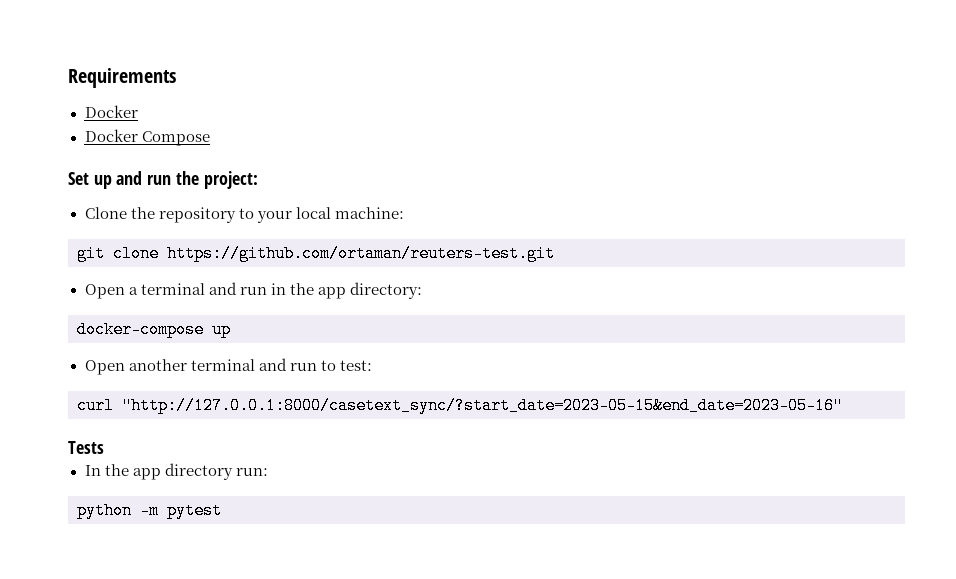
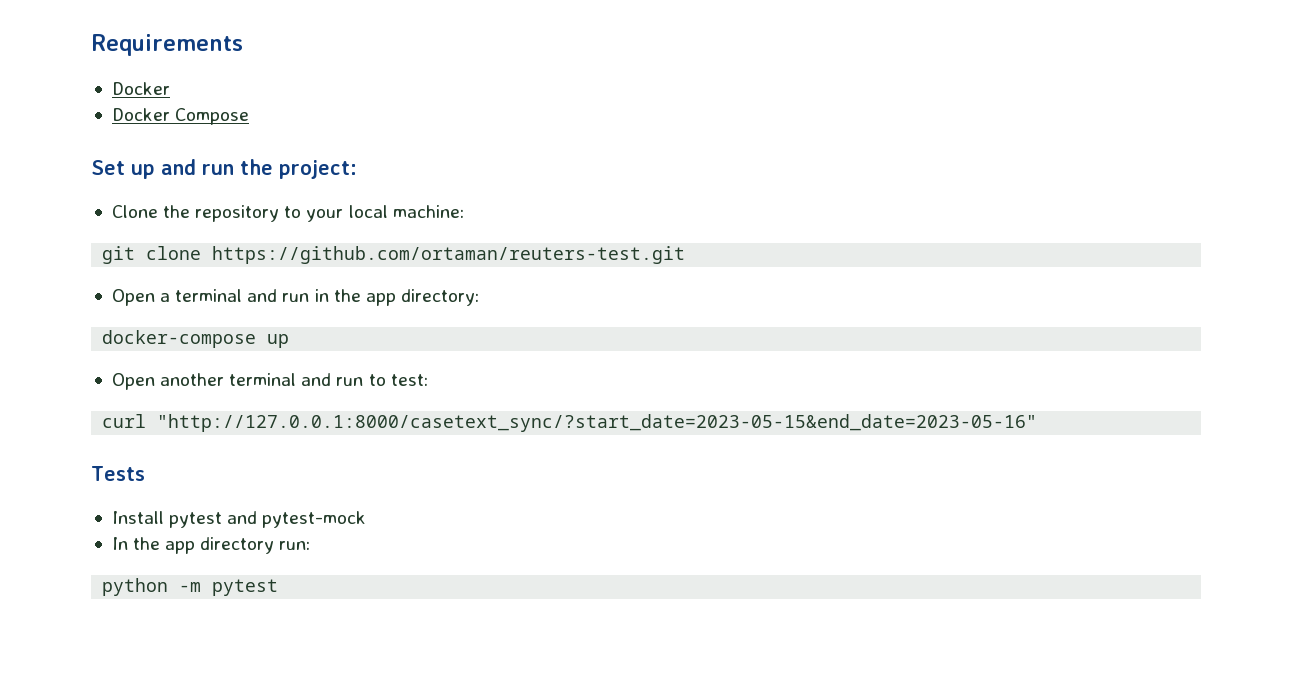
(104, 447) none -> [111,511,367,528] // Install pytest and pytest-mock

